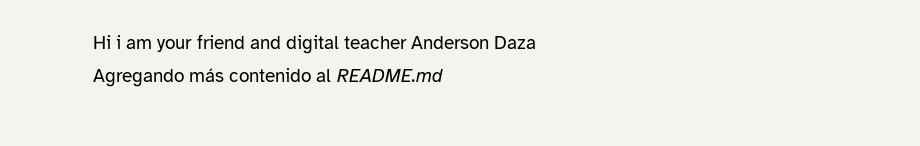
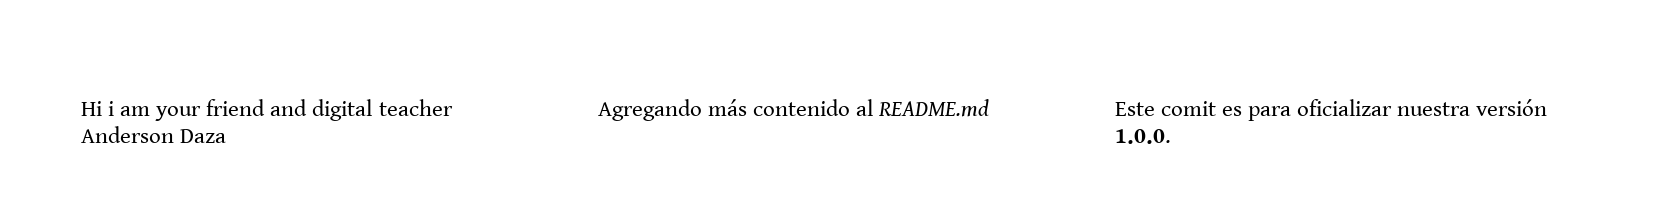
(443, 75) none -> [1115,99,1548,121] [1115,129,1171,144] // Este comit es para oficializar nuestra versión 1.0.0.

